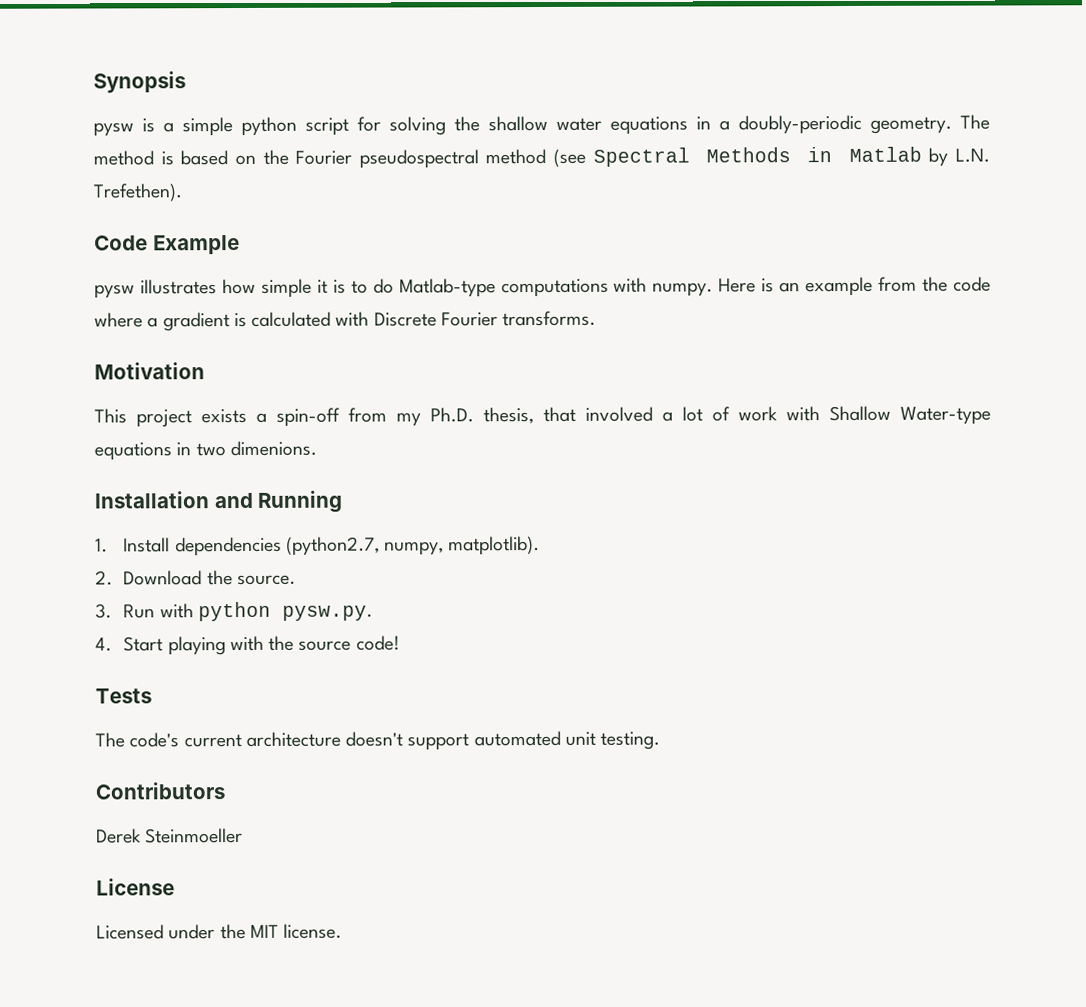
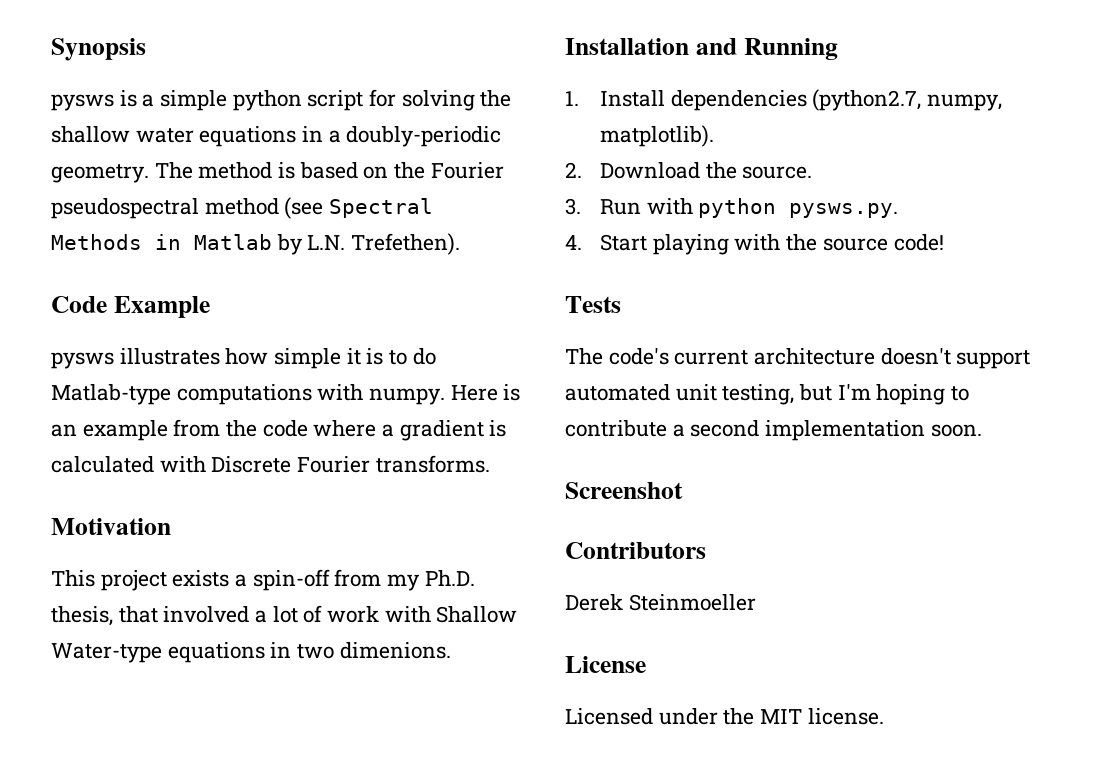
[93,122,134,137] pysw -> [51,94,114,111] pysws
[94,284,135,299] pysw -> [51,352,114,369] pysws
[281,605,373,621] pysw.py. -> [789,203,899,218] pysws.py.
[600,731,661,750] testing. -> [722,384,970,405] [565,420,982,441] [565,482,683,499] testing, but I'm hoping to contribute a second implementation soon. // Screenshot

